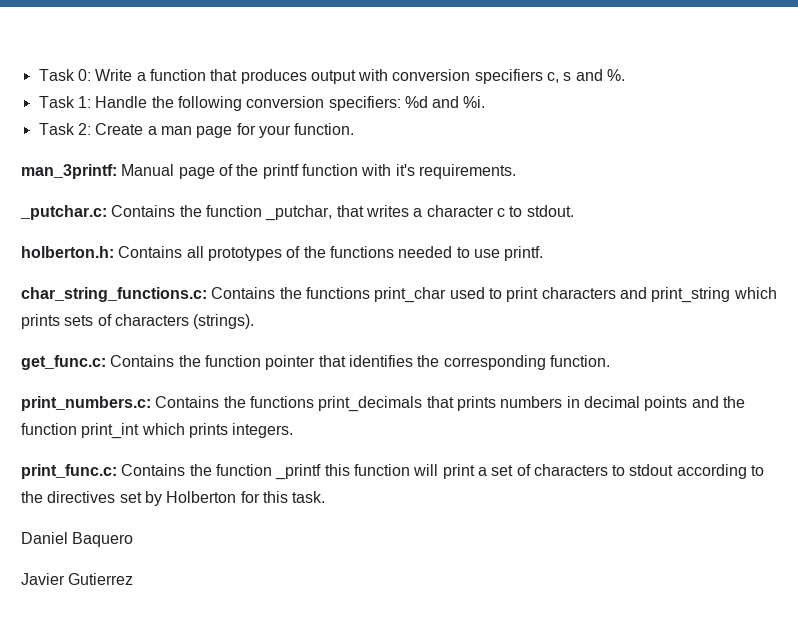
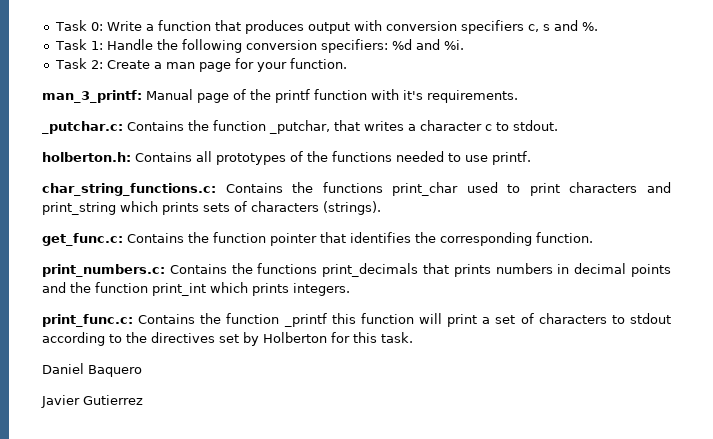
[21,164,117,179] man_3printf: -> [42,90,142,103] man_3_printf:

